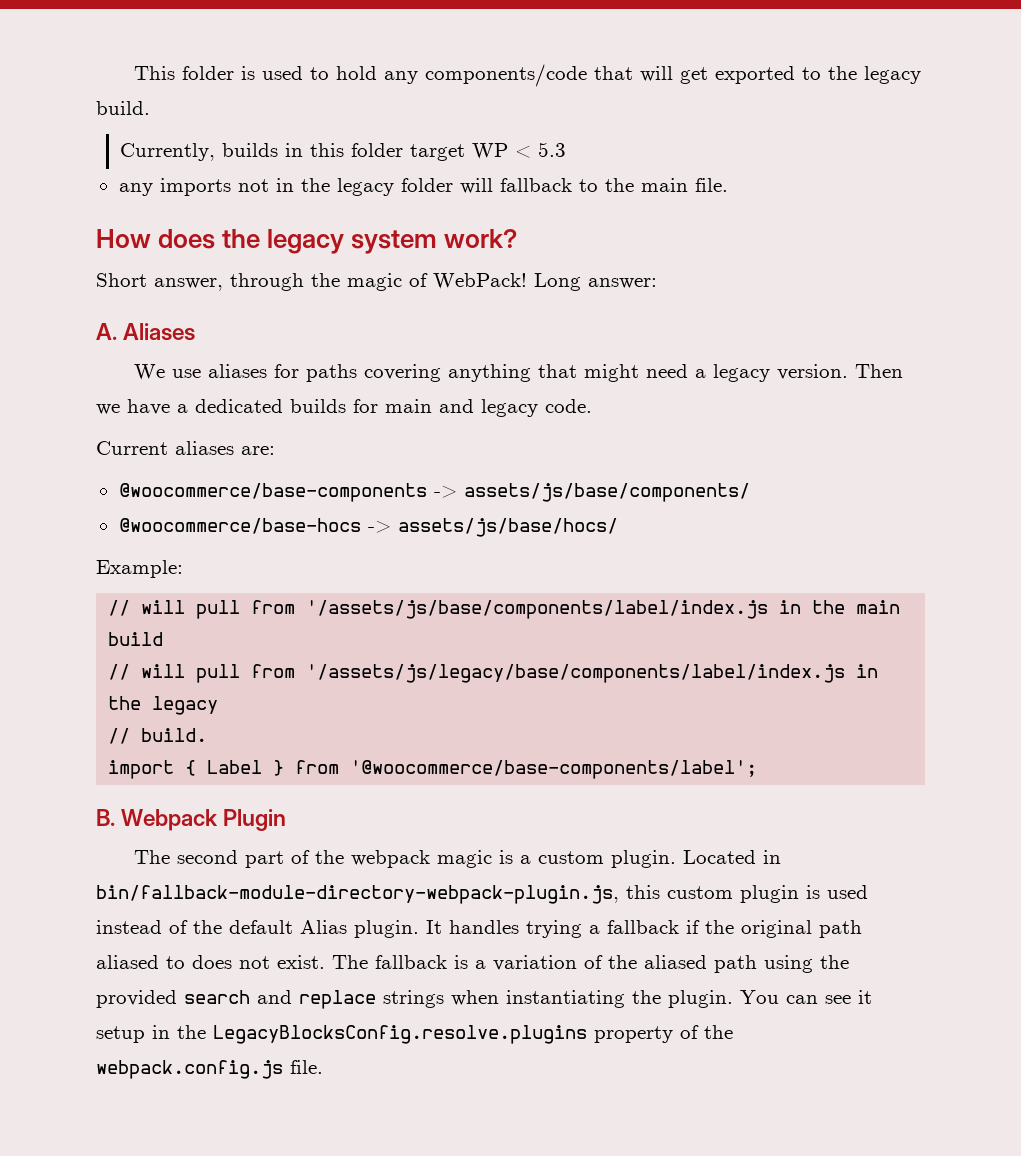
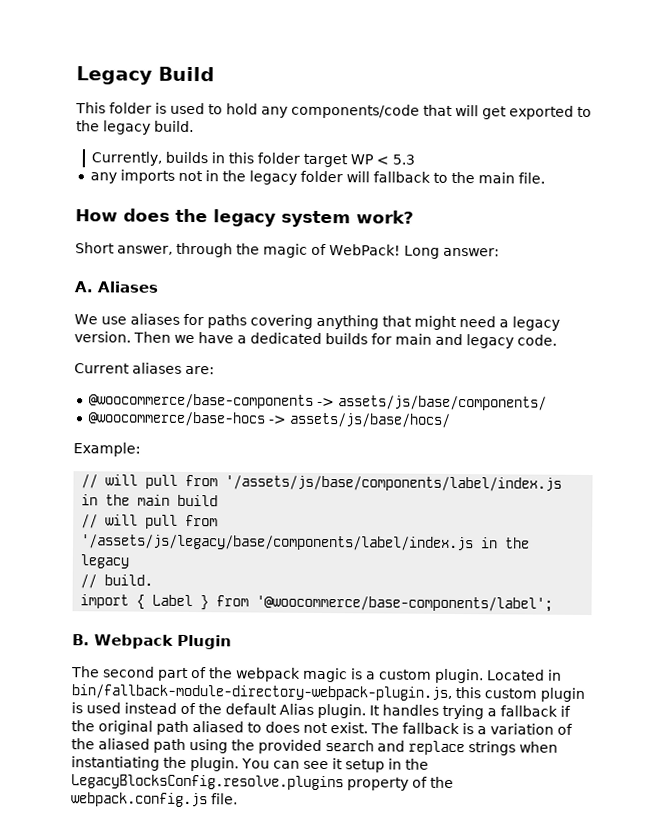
(134, 73) none -> [76,66,215,85] Legacy Build //

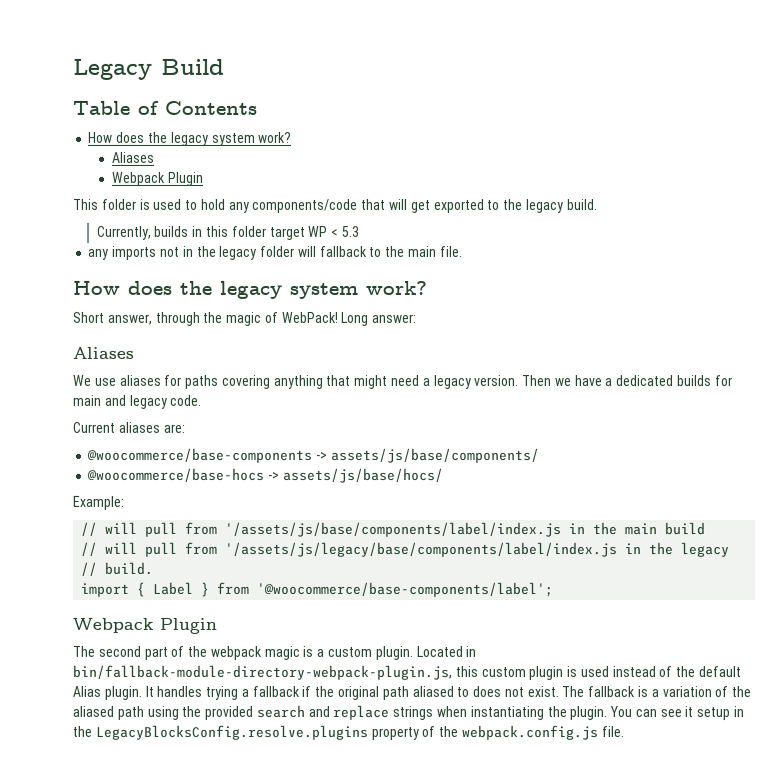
(215, 74) none -> [73,100,258,115] [88,131,293,146] [112,151,156,163] [112,171,204,186] // Table of Contents // How does the legacy system work? // Aliases // Webpack Plugin
[74,281,94,293] A. -> (418, 318) none
[72,634,90,646] B. -> (554, 589) none

